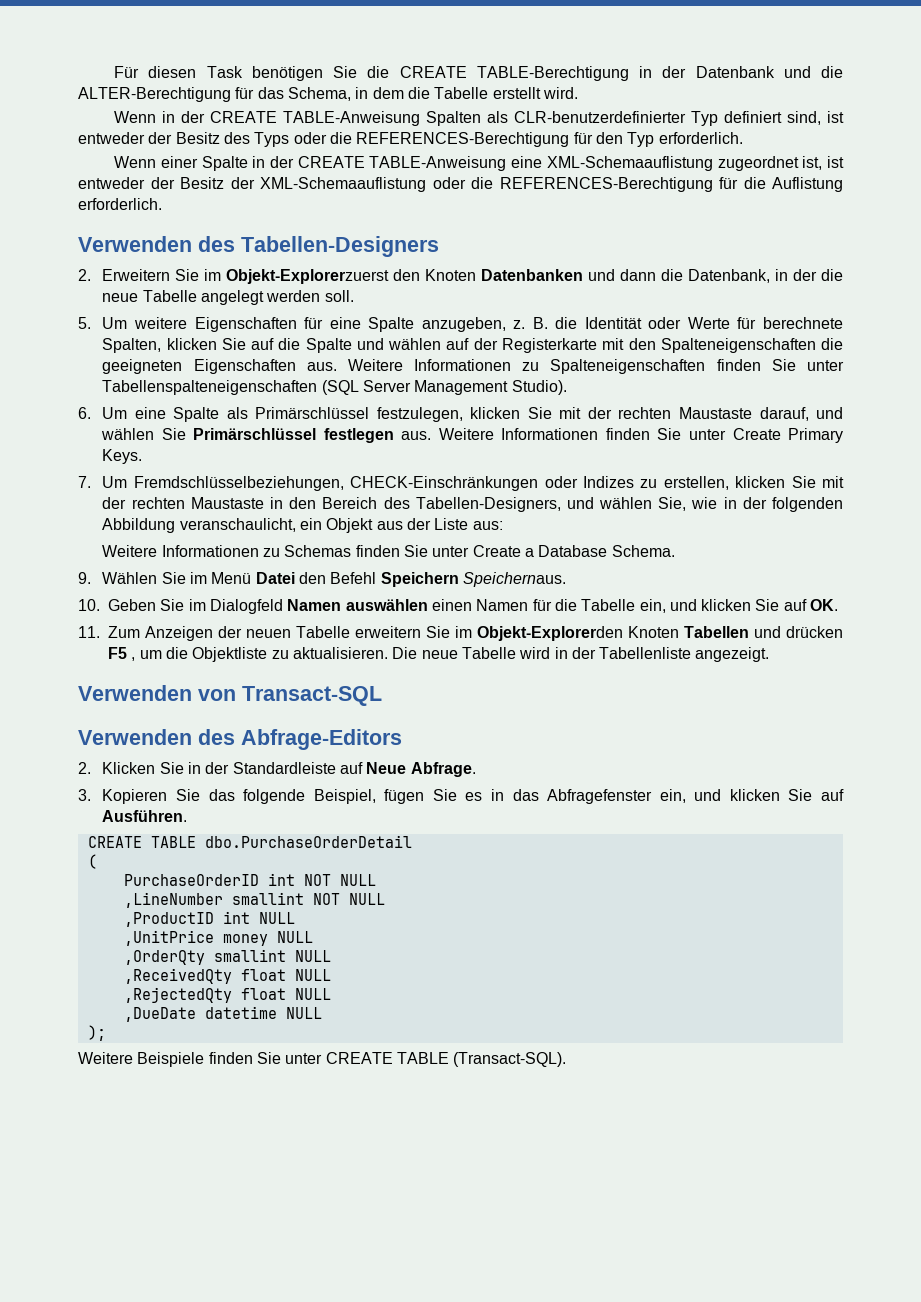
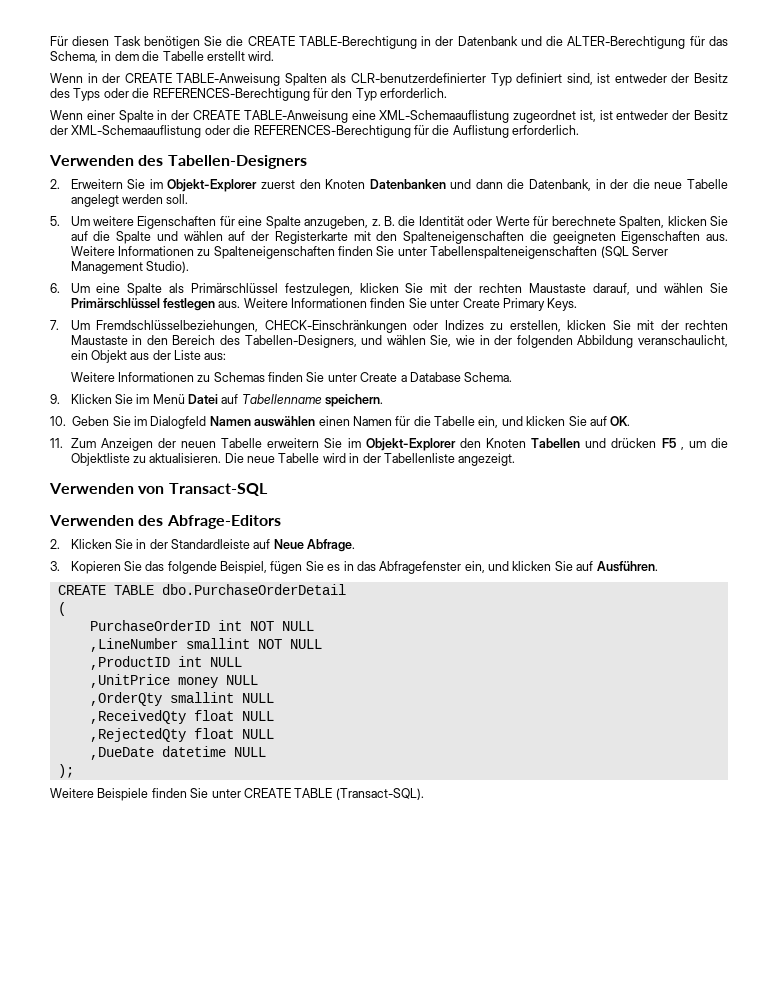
[226,269,390,284] Objekt-Explorerzuerst -> [167,179,295,192] Objekt-Explorer zuerst
[102,572,158,584] Wählen -> [70,394,112,404] Klicken
[299,572,567,587] den Befehl Speichern Speichernaus. -> [221,394,384,407] auf Tabellenname speichern.
[477,626,623,641] Objekt-Explorerden -> [365,438,481,451] Objekt-Explorer den

